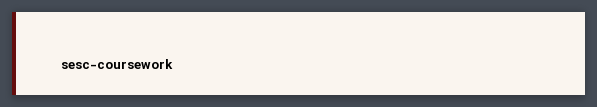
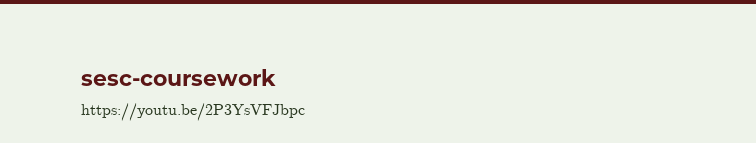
(173, 64) none -> [81,103,305,121] // https://youtu.be/2P3YsVFJbpc

